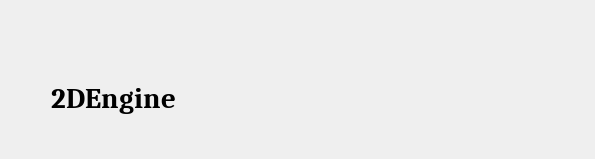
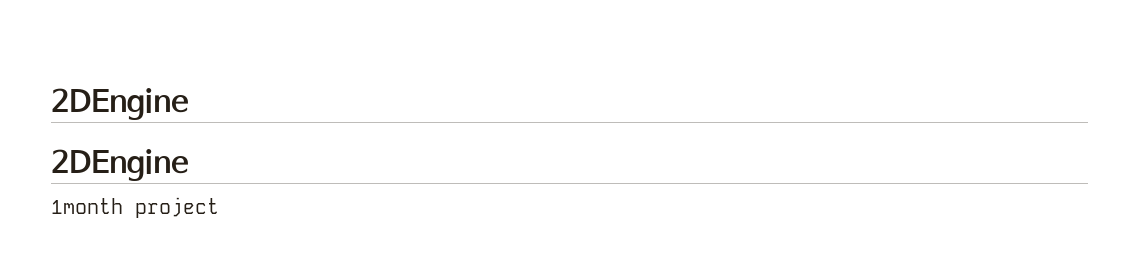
[51,88,176,114] 2DEngine -> [51,88,188,120] [51,149,188,181] [51,197,219,218] 2DEngine // 2DEngine // 1month project

